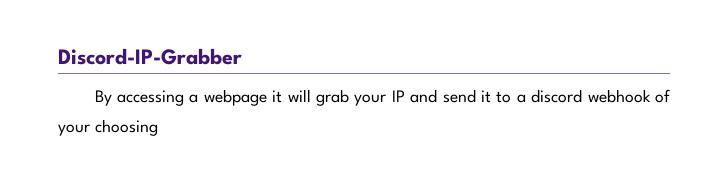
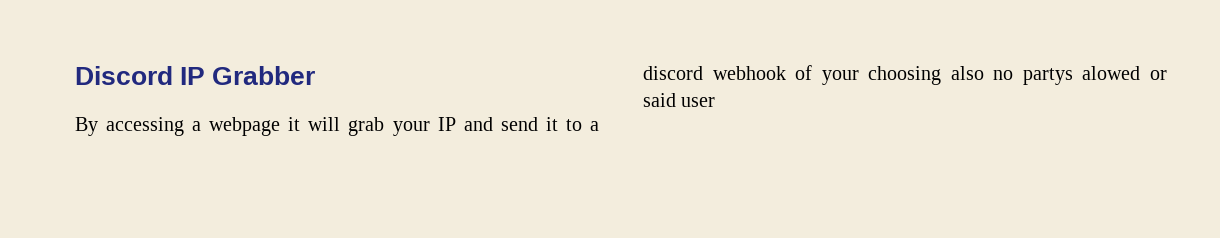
[58,48,242,65] Discord-IP-Grabber -> [75,66,316,85] Discord IP Grabber
(158, 127) none -> [950,66,1167,85] [643,93,716,107] also no partys alowed or said user

